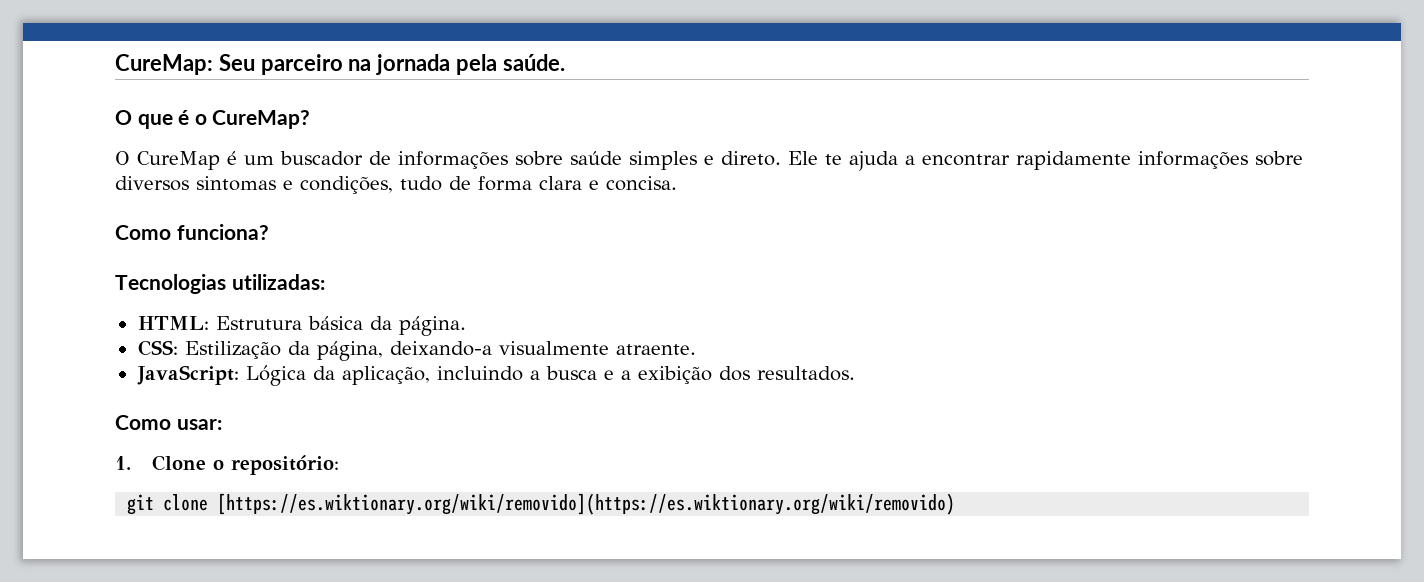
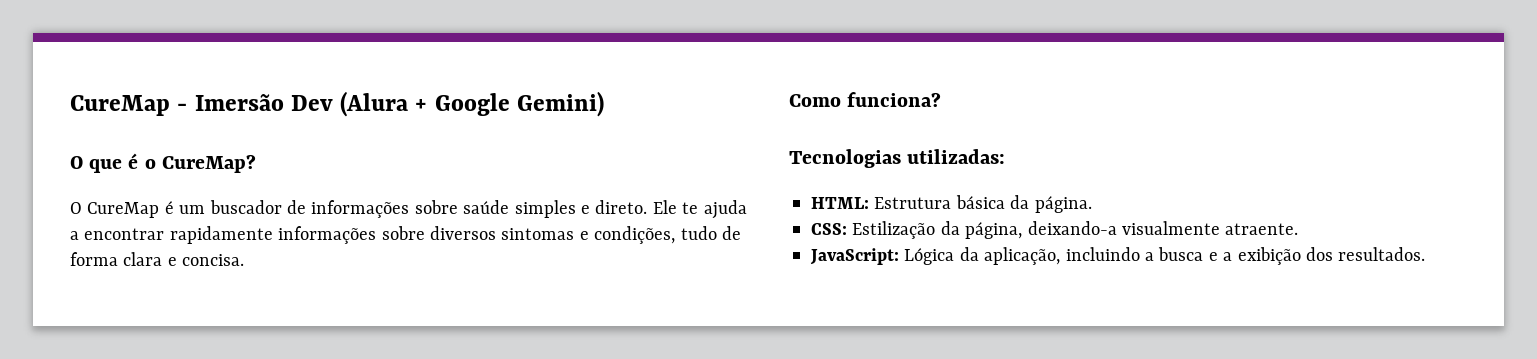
[115,54,565,75] CureMap: Seu parceiro na jornada pela saúde. -> [70,91,605,117] CureMap - Imersão Dev (Alura + Google Gemini)
[115,415,222,430] [115,455,339,475] [127,493,956,515] // Como usar: // 1. Clone o repositório: // git clone [https://es.wiktionary.org/wiki/removido](https://es.wiktionary.org/wiki/removido) -> (1426, 254) none

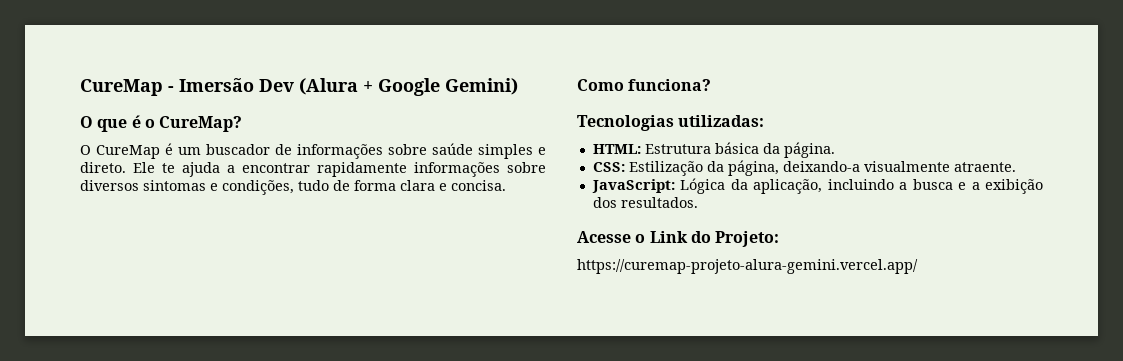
(1426, 254) none -> [577,231,780,247] [577,259,918,274] // Acesse o Link do Projeto: // https://curemap-projeto-alura-gemini.vercel.app/

